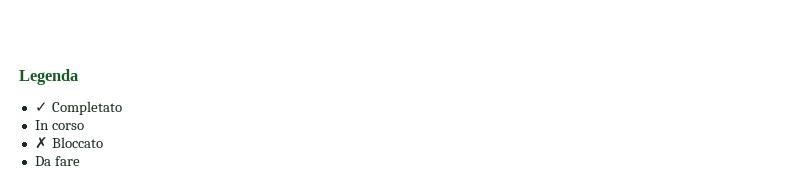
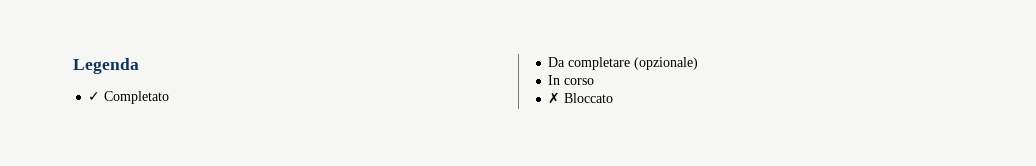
(122, 108) none -> [548,57,699,70] // Da completare (opzionale)
[34,156,80,166] // Da fare -> (614, 98) none

